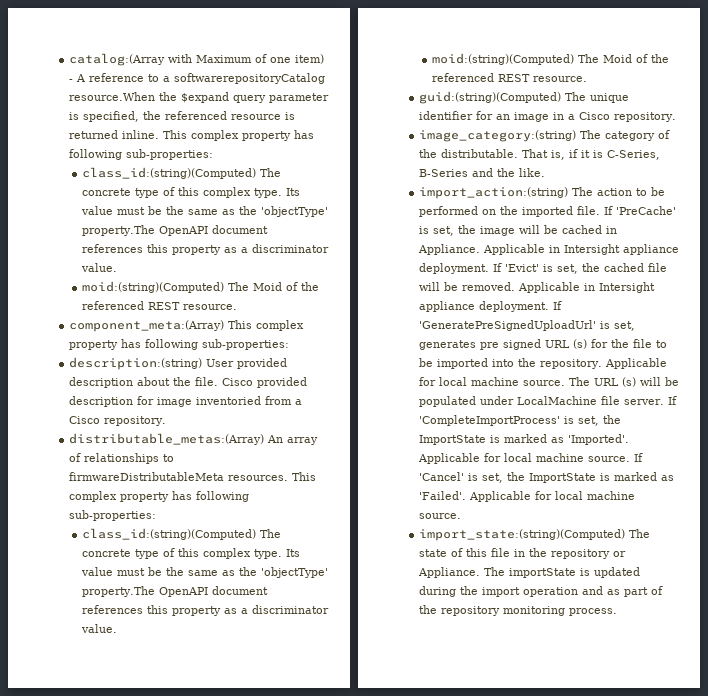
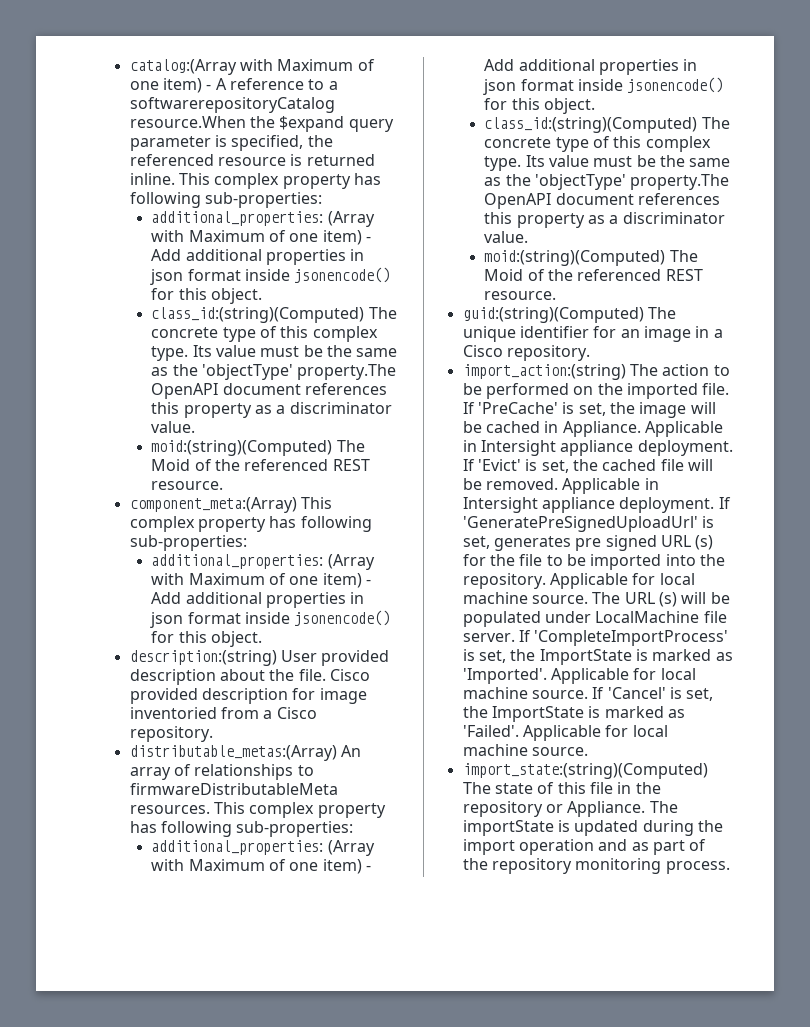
(214, 154) none -> [151,211,375,227] [151,230,371,245] [151,249,365,265] [150,267,391,285] [151,288,262,304] // additional_properties: (Array with Maximum of one item) - Add additional properties in json format inside jsonencode() for this object.
(290, 344) none -> [151,554,375,570] [151,573,371,588] [151,592,365,608] [150,610,391,628] [151,631,262,647] // additional_properties: (Array with Maximum of one item) - Add additional properties in json format inside jsonencode() for this object.
(157, 515) none -> [151,840,375,856] [151,859,371,874] [484,59,698,75] [483,77,724,95] [484,98,595,114] // additional_properties: (Array with Maximum of one item) - Add additional properties in json format inside jsonencode() for this object.
[419,130,671,142] [419,149,661,160] [419,168,546,177] // image_category:(string) The category of the distributable. That is, if it is C-Series, B-Series and the like. -> (590, 353) none

